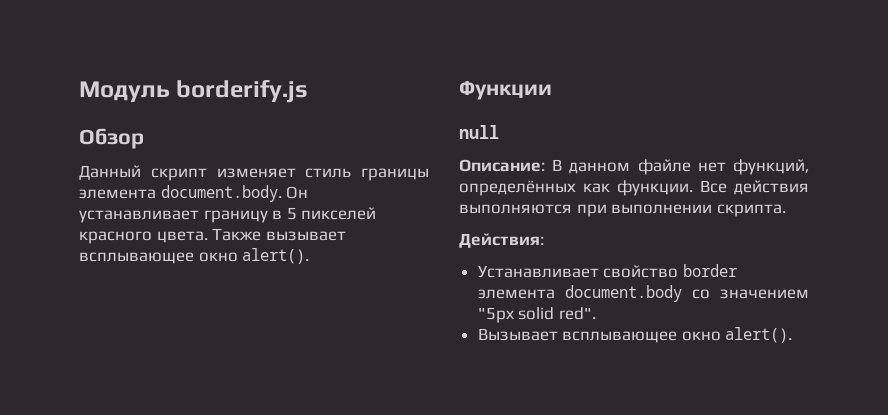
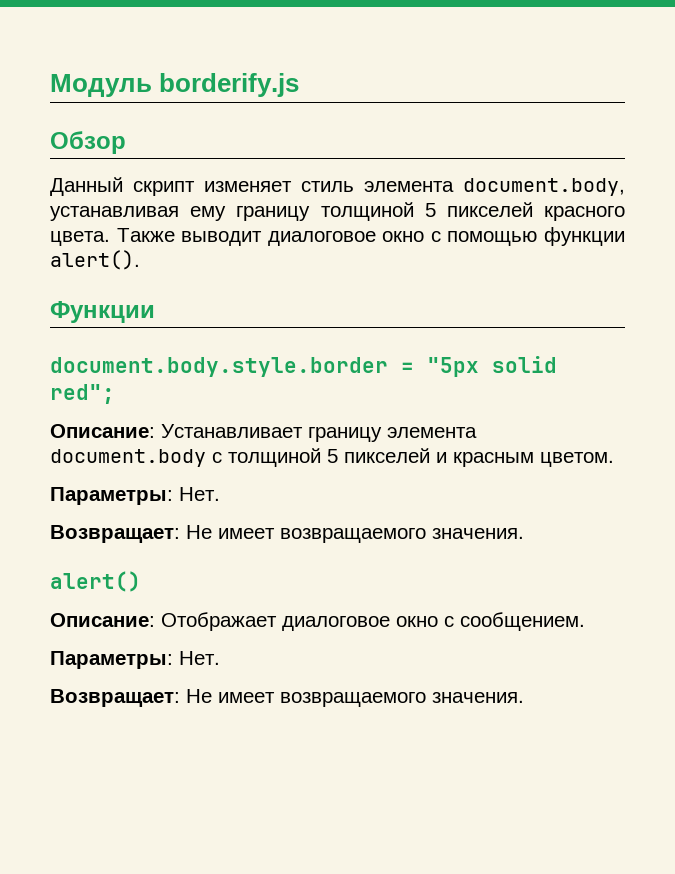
[361,168,429,181] [79,185,309,202] [79,210,283,223] границы элемента document.body. Он устанавливает границу в -> [364,178,625,196] [50,202,414,221] элемента document.body, устанавливая ему границу толщиной
[265,231,346,241] [79,248,310,264] [459,81,552,100] [459,125,499,139] [459,159,809,175] [459,180,809,196] [459,204,786,217] [459,233,544,248] [477,264,737,278] [477,285,809,302] [477,307,596,323] [477,327,793,343] вызывает всплывающее окно alert(). // Функции // null // Описание: В данном файле нет функций, определённых как функции. Все действия выполняются при выполнении скрипта. // Действия: // Устанавливает свойство border элемента document.body со значением "5px solid red". // Вызывает всплывающее окно alert(). -> [181,227,625,246] [50,250,140,270] [50,301,155,323] [50,356,557,377] [50,384,115,404] [50,424,477,442] [50,448,614,467] [50,487,220,505] [50,525,524,543] [50,571,141,592] [50,612,585,631] [50,651,220,669] [50,689,524,707] выводит диалоговое окно с помощью функции alert(). // Функции // document.body.style.border = "5px solid red"; // Описание: Устанавливает границу элемента document.body с толщиной 5 пикселей и красным цветом. // Параметры: Нет. // Возвращает: Не имеет возвращаемого значения. // alert() // Описание: Отображает диалоговое окно с сообщением. // Параметры: Нет. // Возвращает: Не имеет возвращаемого значения.

